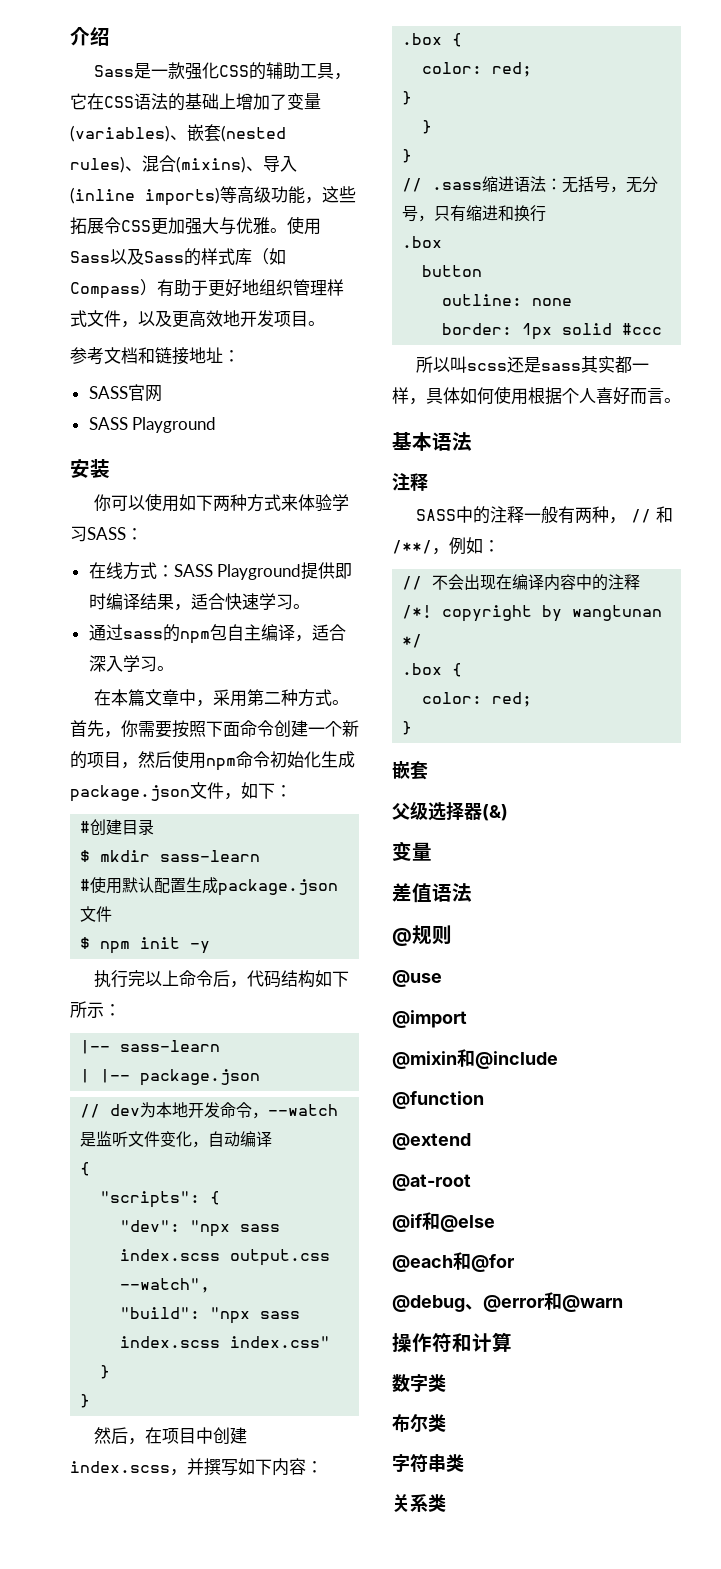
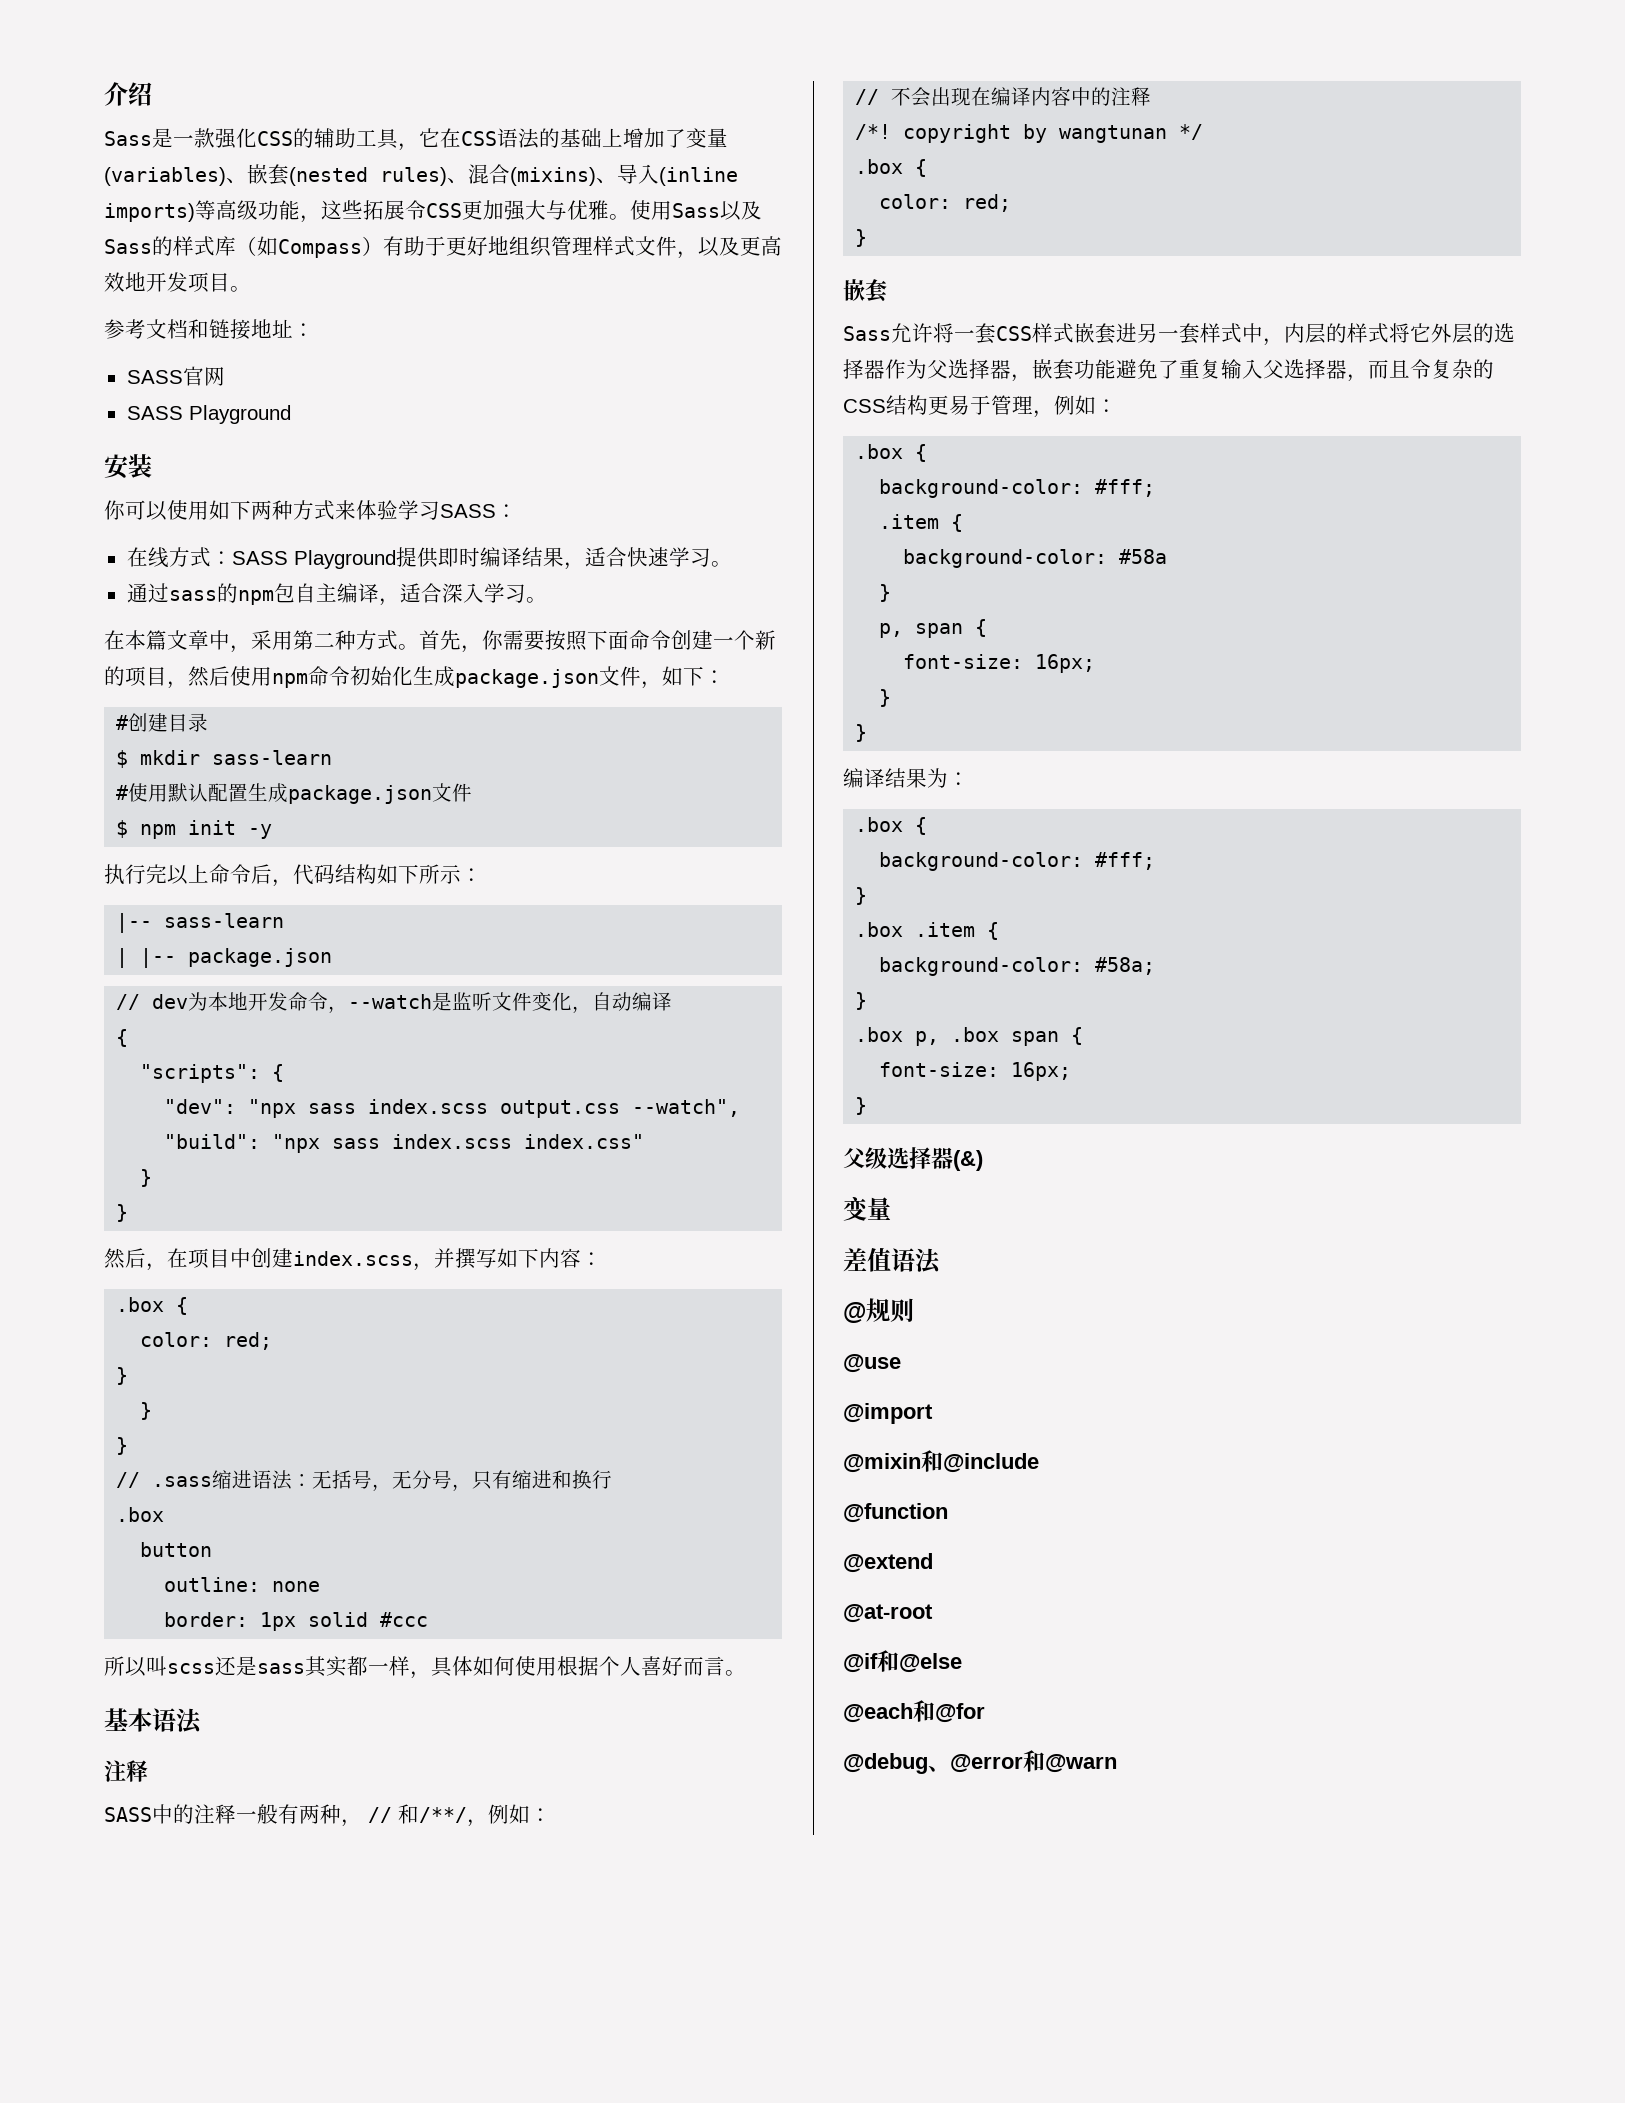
(428, 770) none -> [843,323,1515,346] [843,359,1494,382] [843,395,1117,418] [855,444,928,462] [879,479,1156,498] [879,514,964,532] [903,549,1168,568] [879,584,892,602] [879,619,988,638] [903,654,1096,673] [879,689,892,707] [855,724,868,742] [843,768,969,788] [855,817,928,835] [879,852,1156,871] [855,887,868,905] [855,922,1000,940] [879,957,1156,976] [855,992,868,1010] [855,1027,1084,1046] [879,1062,1072,1081] [855,1097,868,1115] // Sass允许将一套CSS样式嵌套进另一套样式中，内层的样式将它外层的选择器作为父选择器，嵌套功能避免了重复输入父选择器，而且令复杂的CSS结构更易于管理，例如： // .box { // background-color: #fff; // .item { // background-color: #58a // } // p, span { // font-size: 16px; // } // } // 编译结果为： // .box { // background-color: #fff; // } // .box .item { // background-color: #58a; // } // .box p, .box span { // font-size: 16px; // }
[392,1332,512,1353] [392,1374,446,1392] [392,1414,446,1432] [392,1454,464,1472] [392,1494,446,1512] // 操作符和计算 // 数字类 // 布尔类 // 字符串类 // 关系类 -> (1117, 1763) none

